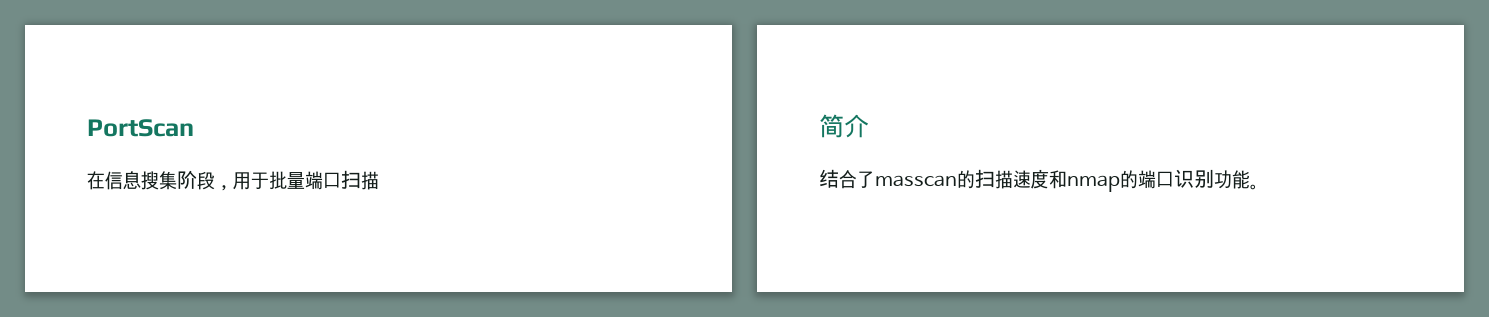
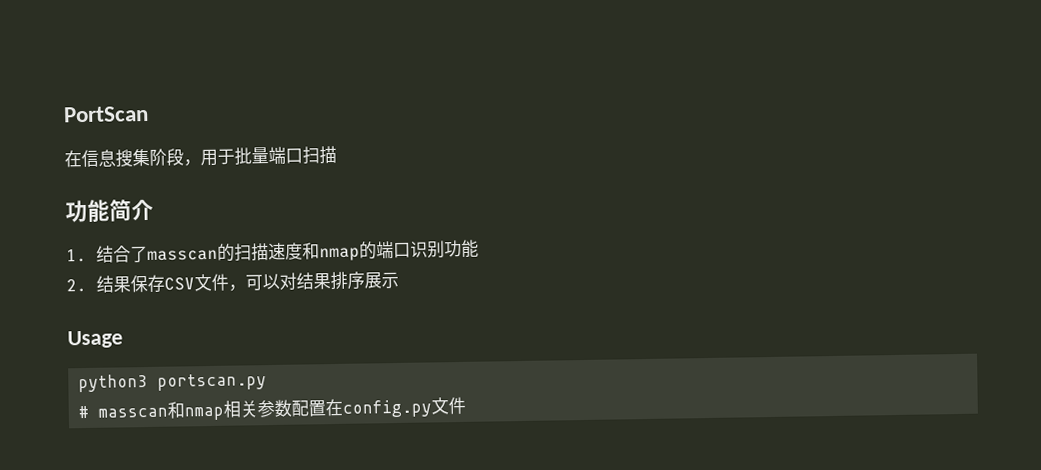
(379, 180) none -> [65,199,110,223] 功能
(869, 126) none -> [66,248,87,263] 1.
[1249,184,1259,190] 。 -> [66,271,400,293] [67,330,123,349] [78,373,268,393] [78,396,467,421] // 2.结果保存CSV文件，可以对结果排序展示 // Usage // python3 portscan.py // # masscan和nmap相关参数配置在config.py文件

